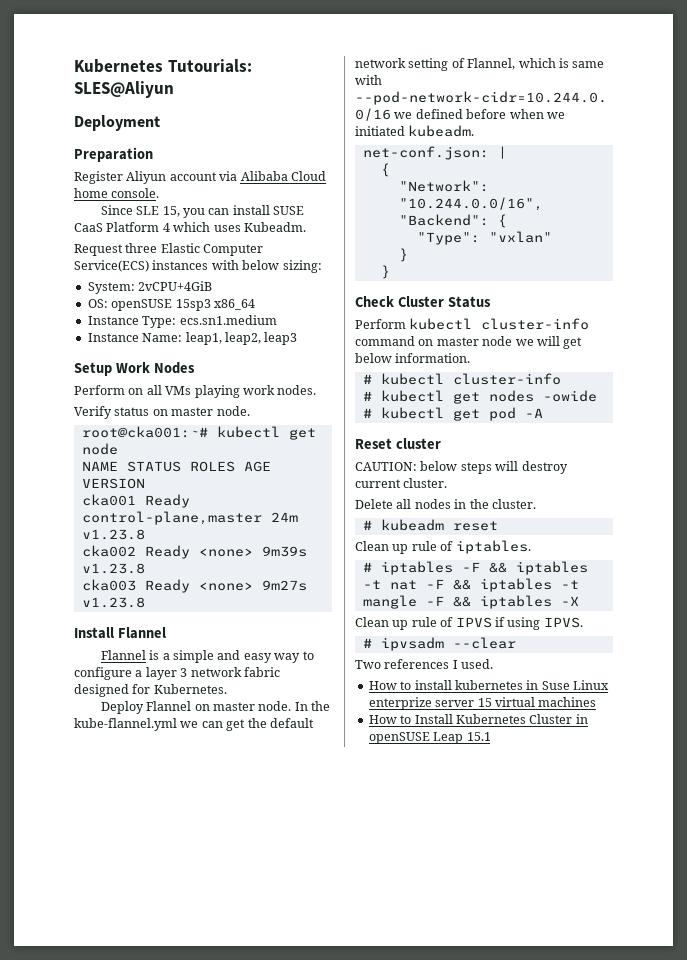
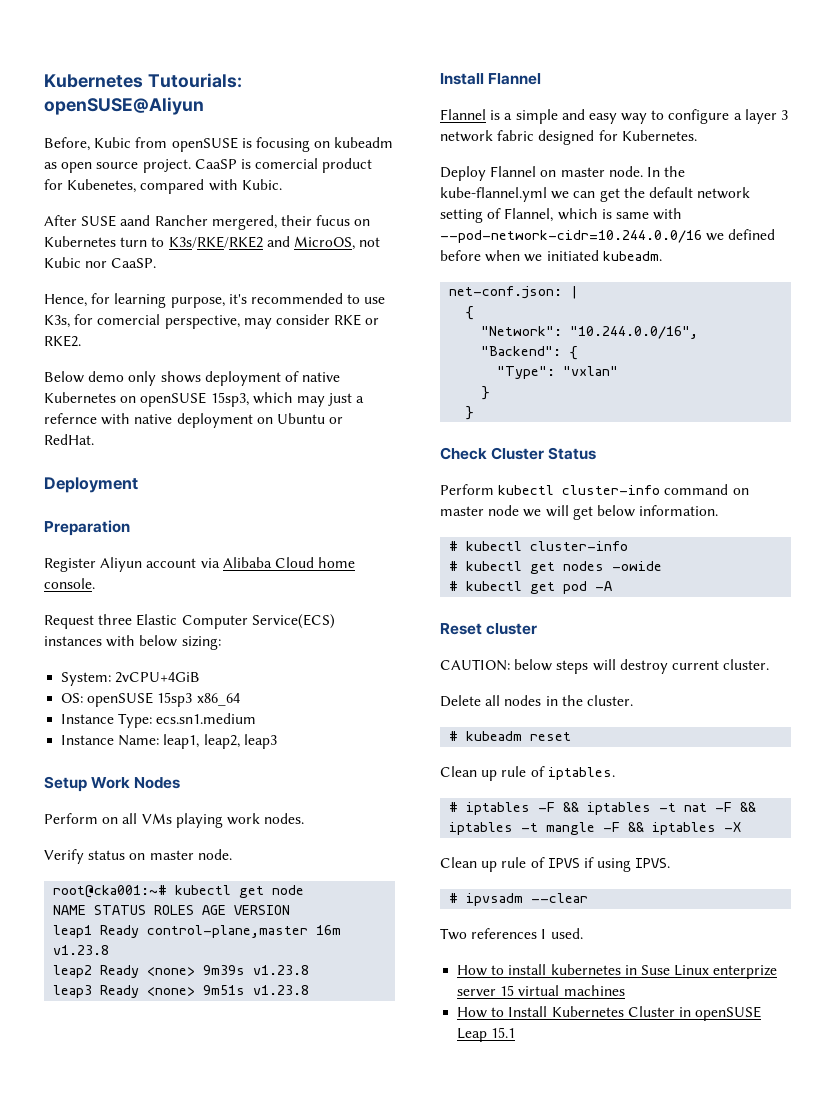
[74,81,174,98] SLES@Aliyun -> [44,97,204,115] [44,137,394,152] [44,158,373,173] [44,179,282,194] [44,215,371,230] [44,236,381,250] [44,257,157,268] [44,293,386,308] [44,314,380,329] [44,335,81,347] [44,371,341,386] [44,392,365,407] [44,413,344,428] [44,434,94,445] openSUSE@Aliyun // Before, Kubic from openSUSE is focusing on kubeadm as open source project. CaaSP is comercial product for Kubenetes, compared with Kubic. // After SUSE aand Rancher mergered, their fucus on Kubernetes turn to K3s/RKE/RKE2 and MicroOS, not Kubic nor CaaSP. // Hence, for learning purpose, it's recommended to use K3s, for comercial perspective, may consider RKE or RKE2. // Below demo only shows deployment of native Kubernetes on openSUSE 15sp3, which may just a refernce with native deployment on Ubuntu or RedHat.
[100,205,305,218] [74,222,306,232] // Since SLE 15, you can install SUSE CaaS Platform 4 which uses Kubeadm. -> (95, 583) none
[81,494,136,506] cka001 -> [53,925,93,938] leap1
[270,512,298,522] [81,529,145,540] [81,545,136,557] 24m v1.23.8 // cka002 -> [316,925,342,935] [53,945,110,955] [53,965,93,978] 16m v1.23.8 // leap2
[81,579,307,593] cka003 Ready <none> 9m27s -> [53,985,246,998] leap3 Ready <none> 9m51s

